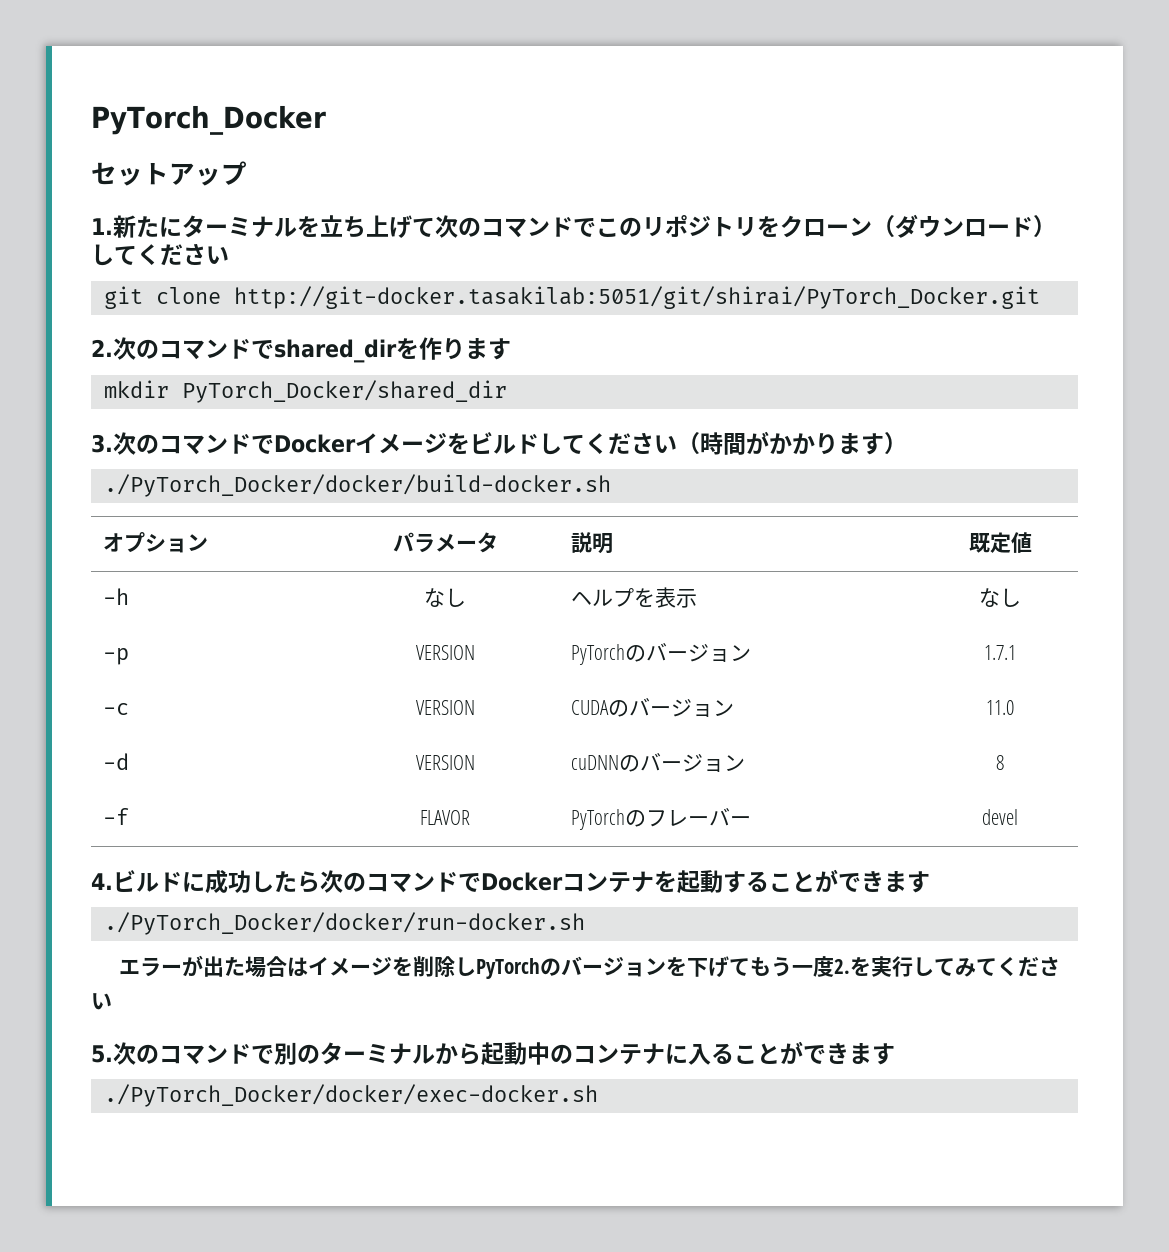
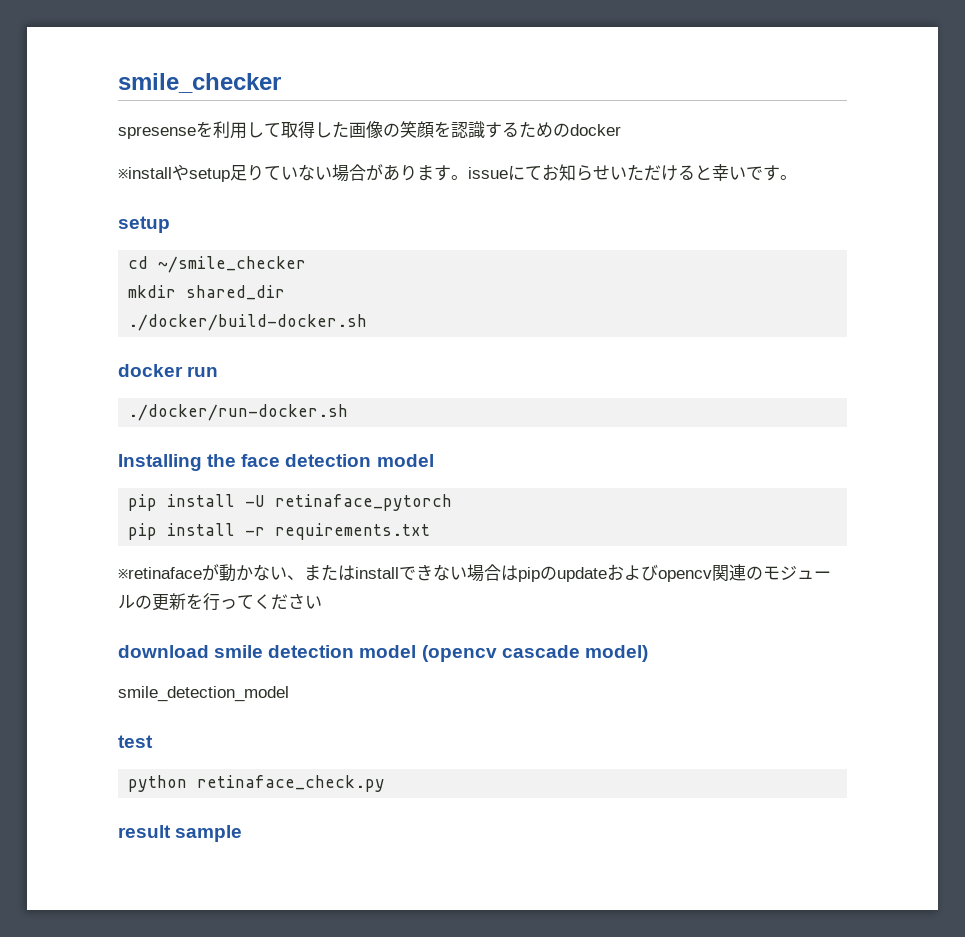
[91,105,326,135] [91,161,247,186] [91,214,1056,238] [91,243,229,266] [103,286,1040,309] [91,337,511,363] [103,380,507,403] [91,431,907,455] [103,474,611,497] [103,532,209,553] [392,532,498,553] [571,532,614,554] [968,532,1032,553] [103,588,130,605] [424,588,466,607] [571,587,698,608] [979,588,1021,607] [103,648,130,665] [415,645,475,660] [571,643,752,665] [984,645,1016,660] [103,703,130,715] [415,700,475,715] [571,698,735,717] [986,700,1014,715] [103,753,130,770] [415,755,475,770] [571,753,746,772] [996,755,1004,770] [103,808,130,825] [420,810,471,825] [571,808,752,830] [982,809,1018,825] [91,869,930,894] [103,912,585,935] [118,955,1060,979] [91,993,112,1010] [91,1041,895,1066] [103,1084,598,1107] PyTorch_Docker // セットアップ // 1.新たにターミナルを立ち上げて次のコマンドでこのリポジトリをクローン（ダウンロード）してください // git clone http://git-docker.tasakilab:5051/git/shirai/PyTorch_Docker.git // 2.次のコマンドでshared_dirを作ります // mkdir PyTorch_Docker/shared_dir // 3.次のコマンドでDockerイメージをビルドしてください（時間がかかります） // ./PyTorch_Docker/docker/build-docker.sh // オプション | パラメータ | 説明 | 既定値 // -h | なし | ヘルプを表示 | なし // -p | VERSION | PyTorchのバージョン | 1.7.1 // -c | VERSION | CUDAのバージョン | 11.0 // -d | VERSION | cuDNNのバージョン | 8 // -f | FLAVOR | PyTorchのフレーバー | devel // 4.ビルドに成功したら次のコマンドでDockerコンテナを起動することができます // ./PyTorch_Docker/docker/run-docker.sh // エラーが出た場合はイメージを削除しPyTorchのバージョンを下げてもう一度2.を実行してみてください // 5.次のコマンドで別のターミナルから起動中のコンテナに入ることができます // ./PyTorch_Docker/docker/exec-docker.sh -> [118,73,281,93] [118,121,621,139] [118,164,797,182] [118,216,170,233] [128,256,307,273] [128,285,286,300] [128,314,368,331] [118,364,219,377] [128,404,349,421] [118,454,434,471] [128,494,453,511] [128,523,431,540] [118,564,831,582] [118,593,322,611] [118,645,648,662] [118,686,289,702] [118,735,153,748] [128,775,386,792] [118,825,243,842] smile_checker // spresenseを利用して取得した画像の笑顔を認識するためのdocker // ※installやsetup足りていない場合があります。issueにてお知らせいただけると幸いです。 // setup // cd ~/smile_checker // mkdir shared_dir // ./docker/build-docker.sh // docker run // ./docker/run-docker.sh // Installing the face detection model // pip install -U retinaface_pytorch // pip install -r requirements.txt // ※retinafaceが動かない、またはinstallできない場合はpipのupdateおよびopencv関連のモジュールの更新を行ってください // download smile detection model (opencv cascade model) // smile_detection_model // test // python retinaface_check.py // result sample

